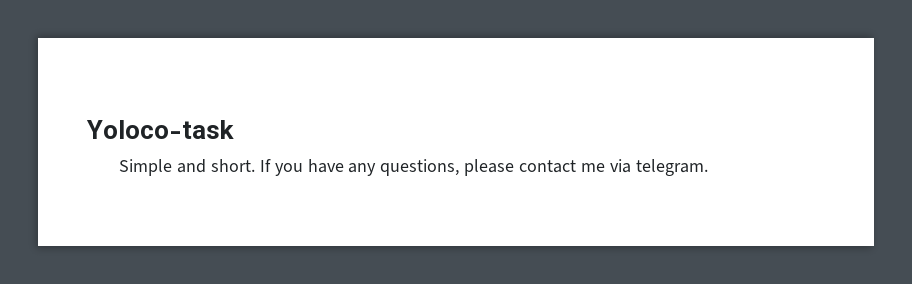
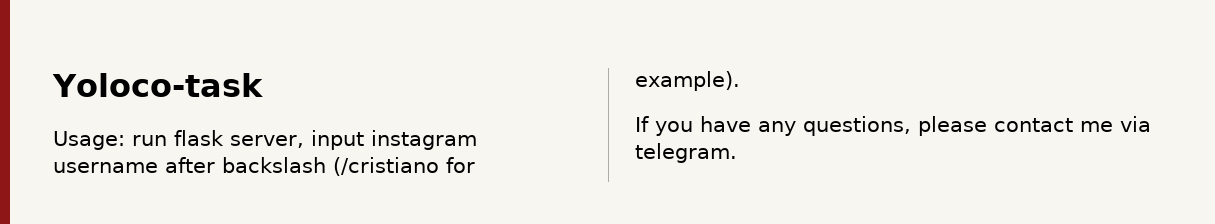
[119,159,255,176] Simple and short. -> [53,130,477,150] [53,157,475,176] [635,71,740,91] Usage: run flask server, input instagram username after backslash (/cristiano for example). //

